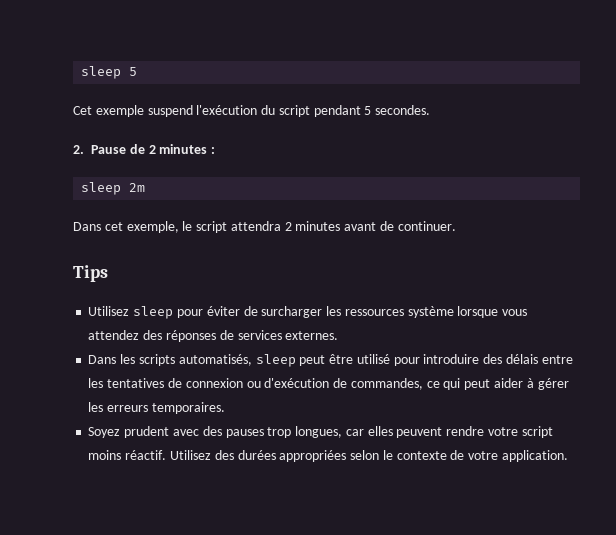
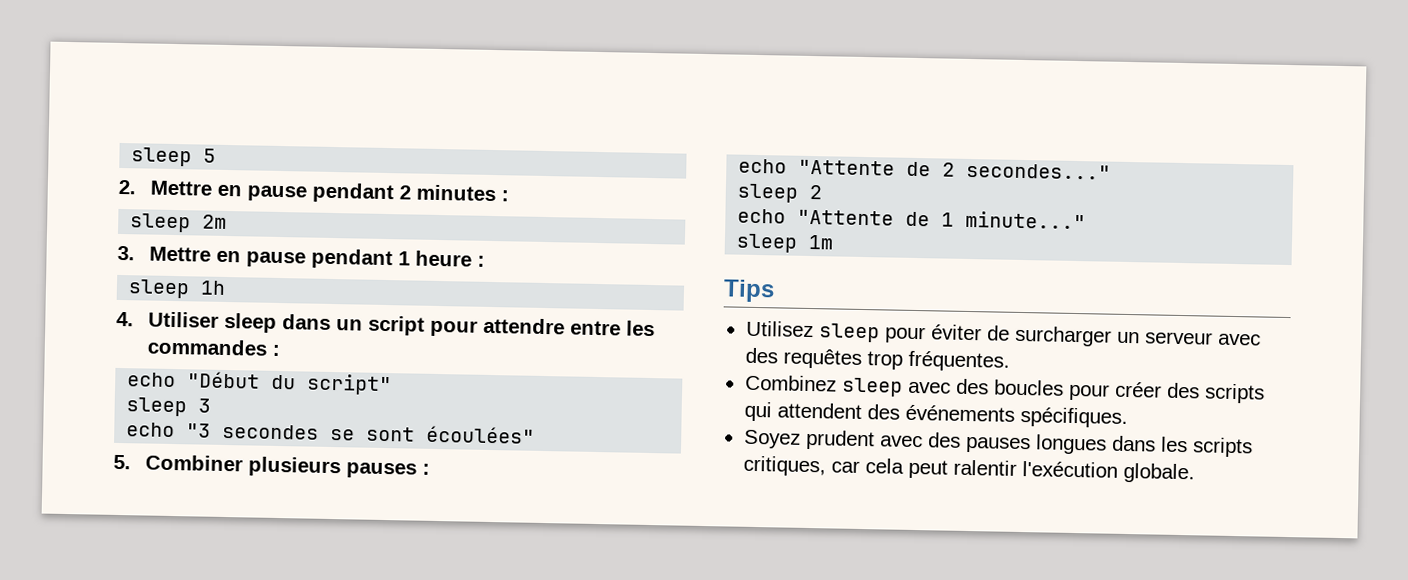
[73,105,431,117] [73,144,145,154] Cet exemple suspend l'exécution du script pendant 5 secondes. // 2. Pause de -> [118,179,395,204] 2. Mettre en pause pendant
[73,221,456,233] Dans cet exemple, le script attendra 2 minutes avant de continuer. -> [117,245,486,270] [128,279,227,299] [116,311,656,337] [147,338,281,357] [127,371,393,396] [126,397,212,417] [126,422,536,444] [113,454,431,479] [738,158,1112,180] [737,183,823,203] [737,208,1087,230] [736,233,835,253] 3. Mettre en pause pendant 1 heure : // sleep 1h // 4. Utiliser sleep dans un script pour attendre entre les commandes : // echo "Début du script" // sleep 3 // echo "3 secondes se sont écoulées" // 5. Combiner plusieurs pauses : // echo "Attente de 2 secondes..." // sleep 2 // echo "Attente de 1 minute..." // sleep 1m
[326,306,528,318] [88,330,339,342] [88,354,573,367] [88,378,569,390] [88,402,225,414] les ressources système lorsque vous attendez des réponses de services externes. // Dans les scripts automatisés, sleep peut être utilisé pour introduire des délais entre les tentatives de connexion ou d'exécution de commandes, ce qui peut aider à gérer les erreurs temporaires. -> [1116,331,1261,346] [744,347,1010,372] [744,374,1265,404] [743,401,1128,429] un serveur avec des requêtes trop fréquentes. // Combinez sleep avec des boucles pour créer des scripts qui attendent des événements spécifiques.
[267,426,553,438] [88,450,568,462] trop longues, car elles peuvent rendre votre script moins réactif. Utilisez des durées appropriées selon le contexte de votre application. -> [1034,434,1253,458] [742,455,1195,484] longues dans les scripts critiques, car cela peut ralentir l'exécution globale.

